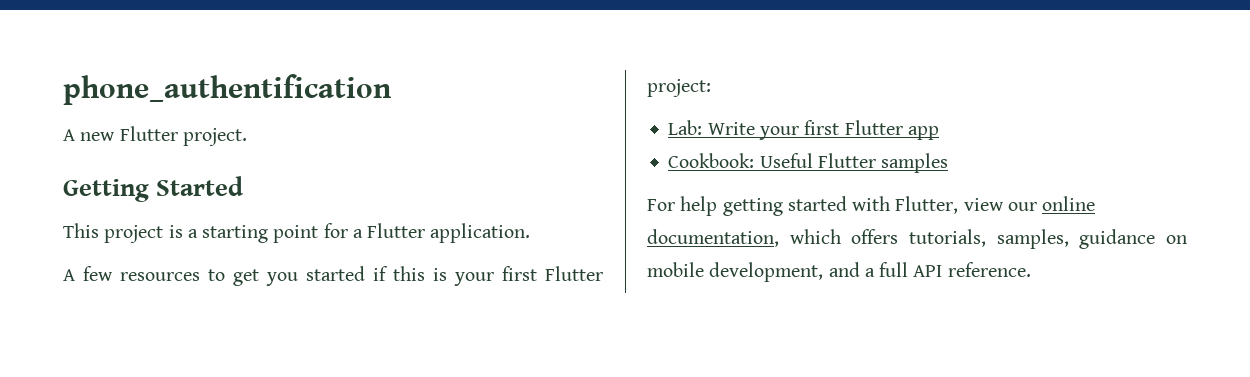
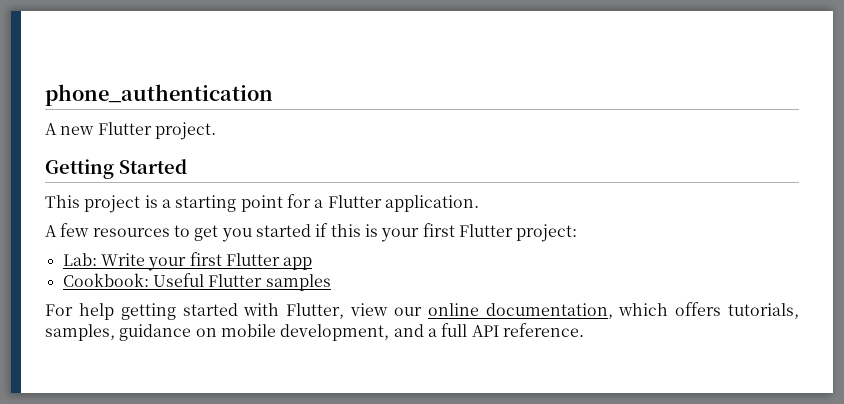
[63,74,392,105] phone_authentification -> [45,84,273,106] phone_authentication

